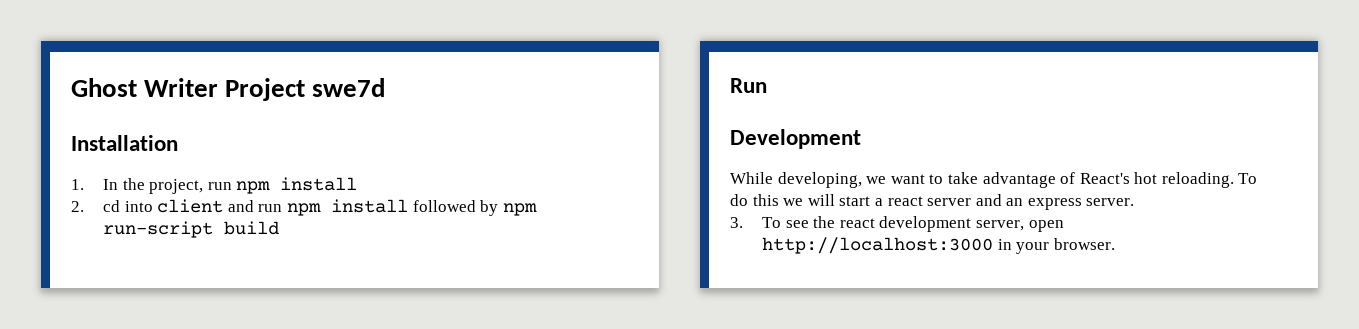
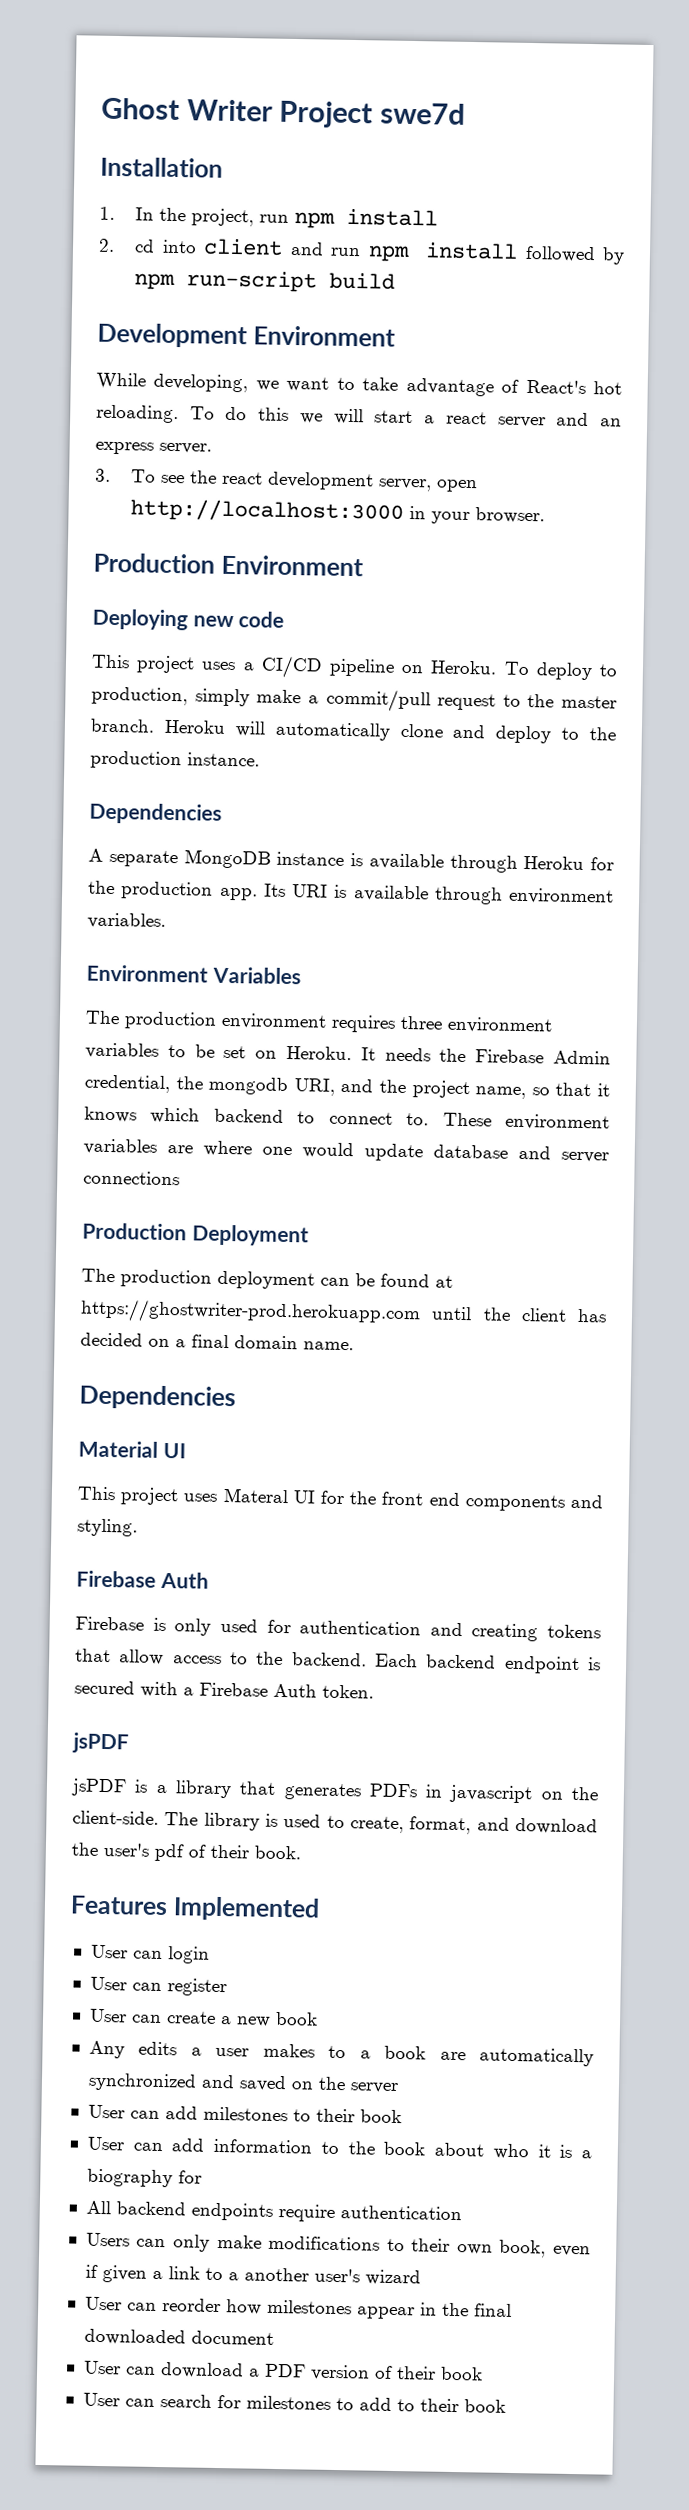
[730,78,767,93] // Run -> (396, 281) none
(861, 139) none -> [252,325,396,347] Environment
(1115, 244) none -> [93,552,364,577] [92,608,285,631] [91,654,618,681] [91,686,617,713] [90,718,616,744] [90,750,260,770] [89,802,222,825] [88,848,614,873] [88,880,614,905] [87,912,166,929] [86,964,301,985] [85,1010,553,1034] [85,1042,611,1065] [84,1074,611,1100] [84,1106,610,1131] [83,1138,609,1163] [83,1170,180,1186] [82,1222,309,1247] [81,1268,453,1290] [80,1298,607,1327] [80,1332,354,1351] [79,1384,236,1411] [78,1440,186,1459] [77,1486,603,1512] [77,1518,138,1537] [76,1570,209,1589] [75,1616,601,1642] [75,1648,601,1675] [74,1680,374,1699] [72,1732,129,1754] [71,1778,599,1804] [72,1810,598,1835] [71,1842,301,1862] [70,1895,320,1922] [90,1944,210,1964] [89,1976,227,1997] [88,2008,318,2027] [88,2040,595,2067] [87,2072,398,2094] [87,2104,402,2124] [86,2136,593,2160] [86,2168,202,2188] [85,2200,462,2222] [85,2232,591,2258] [84,2264,421,2286] [84,2296,512,2320] [83,2328,274,2346] [83,2360,483,2381] [82,2392,506,2413] // Production Environment // Deploying new code // This project uses a CI/CD pipeline on Heroku. To deploy to production, simply make a commit/pull request to the master branch. Heroku will automatically clone and deploy to the production instance. // Dependencies // A separate MongoDB instance is available through Heroku for the production app. Its URI is available through environment variables. // Environment Variables // The production environment requires three environment variables to be set on Heroku. It needs the Firebase Admin credential, the mongodb URI, and the project name, so that it knows which backend to connect to. These environment variables are where one would update database and server connections // Production Deployment // The production deployment can be found at https://ghostwriter-prod.herokuapp.com until the client has decided on a final domain name. // Dependencies // Material UI // This project uses Materal UI for the front end components and styling. // Firebase Auth // Firebase is only used for authentication and creating tokens that allow access to the backend. Each backend endpoint is secured with a Firebase Auth token. // jsPDF // jsPDF is a library that generates PDFs in javascript on the client-side. The library is used to create, format, and download the user's pdf of their book. // Features Implemented // User can login // User can register // User can create a new book // Any edits a user makes to a book are automatically synchronized and saved on the server // User can add milestones to their book // User can add information to the book about who it is a biography for // All backend endpoints require authentication // Users can only make modifications to their own book, even if given a link to a another user's wizard // User can reorder how milestones appear in the final downloaded document // User can download a PDF version of their book // User can search for milestones to add to their book

